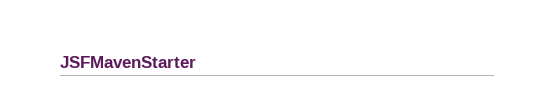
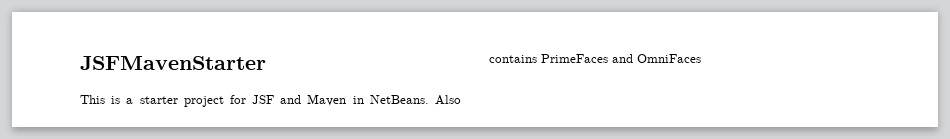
(196, 62) none -> [80,94,462,107] [489,54,701,63] // This is a starter project for JSF and Maven in NetBeans. Also contains PrimeFaces and OmniFaces

